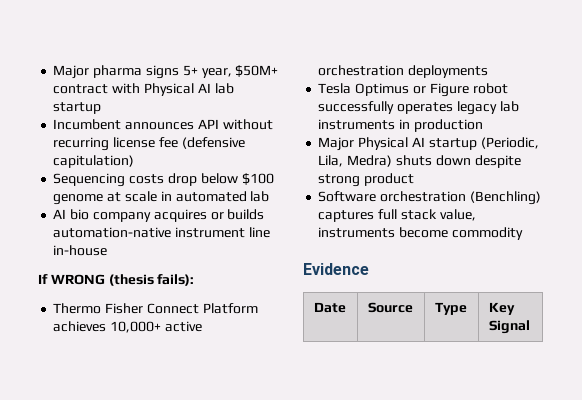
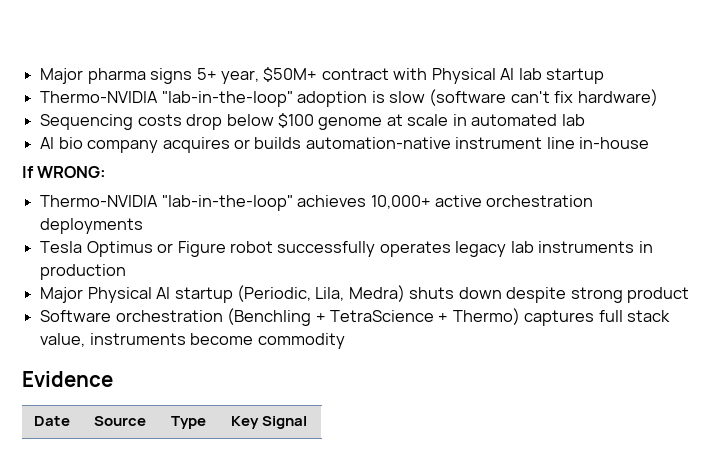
[53,119,273,130] [53,137,245,151] [53,155,135,168] Incumbent announces API without recurring license fee (defensive capitulation) -> [40,89,658,107] Thermo-NVIDIA "lab-in-the-loop" adoption is slow (software can't fix hardware)
[50,274,195,286] [53,303,258,314] WRONG (thesis fails): // Thermo Fisher Connect Platform -> [37,166,107,178] [40,195,293,211] WRONG: // Thermo-NVIDIA "lab-in-the-loop"
[469,191,541,205] (Benchling) -> [227,308,520,326] (Benchling + TetraScience + Thermo)

